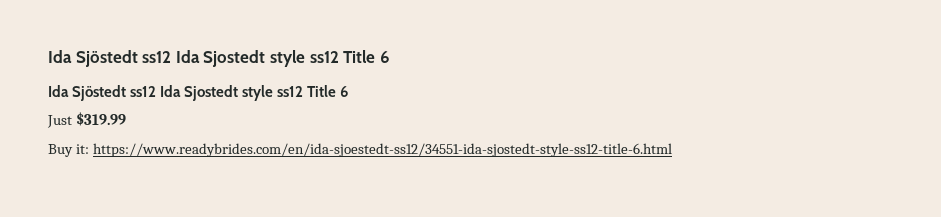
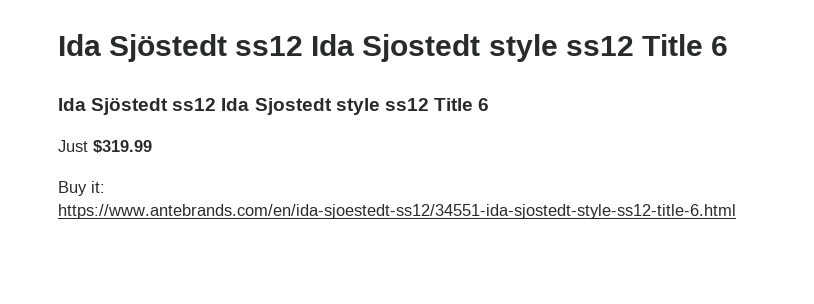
[92,143,672,157] https://www.readybrides.com/en/ida-sjoestedt-ss12/34551-ida-sjostedt-style-ss12-title-6.html -> [58,204,736,219] https://www.antebrands.com/en/ida-sjoestedt-ss12/34551-ida-sjostedt-style-ss12-title-6.html

